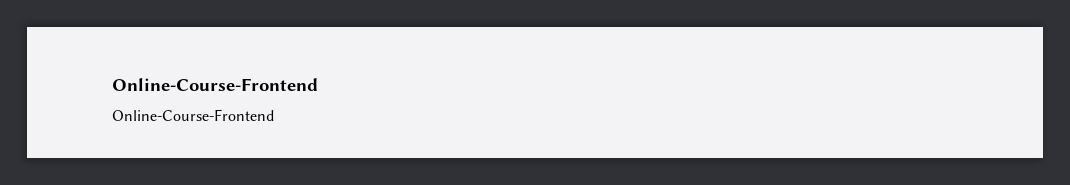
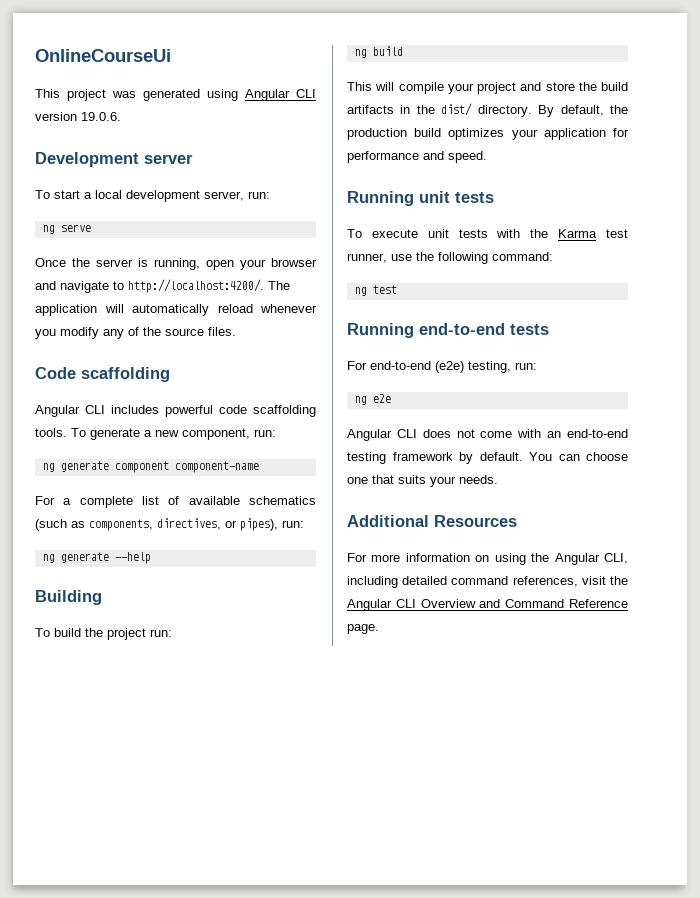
[112,78,318,91] [112,109,274,121] Online-Course-Frontend // Online-Course-Frontend -> [35,49,171,62] [35,89,316,101] [35,112,121,121] [35,152,193,167] [35,190,270,202] [42,224,91,234] [35,258,317,270] [35,279,290,293] [35,304,317,316] [35,327,236,339] [35,367,170,382] [35,405,316,417] [35,428,276,440] [42,461,259,473] [35,496,316,508] [35,518,304,531] [42,552,151,564] [35,590,102,605] [35,628,172,640] [354,46,403,58] [347,82,628,94] [347,103,628,117] [347,128,629,140] [347,151,487,163] [347,191,494,206] [347,229,628,238] [347,252,553,264] [354,285,397,296] [347,323,549,338] [347,361,537,373] [354,394,391,405] [347,429,628,441] [347,452,628,464] [347,475,498,487] [347,515,517,527] [347,553,628,565] [347,576,628,588] [347,599,628,611] [347,624,379,634] OnlineCourseUi // This project was generated using Angular CLI version 19.0.6. // Development server // To start a local development server, run: // ng serve // Once the server is running, open your browser and navigate to http://localhost:4200/. The application will automatically reload whenever you modify any of the source files. // Code scaffolding // Angular CLI includes powerful code scaffolding tools. To generate a new component, run: // ng generate component component-name // For a complete list of available schematics (such as components, directives, or pipes), run: // ng generate --help // Building // To build the project run: // ng build // This will compile your project and store the build artifacts in the dist/ directory. By default, the production build optimizes your application for performance and speed. // Running unit tests // To execute unit tests with the Karma test runner, use the following command: // ng test // Running end-to-end tests // For end-to-end (e2e) testing, run: // ng e2e // Angular CLI does not come with an end-to-end testing framework by default. You can choose one that suits your needs. // Additional Resources // For more information on using the Angular CLI, including detailed command references, visit the Angular CLI Overview and Command Reference page.

